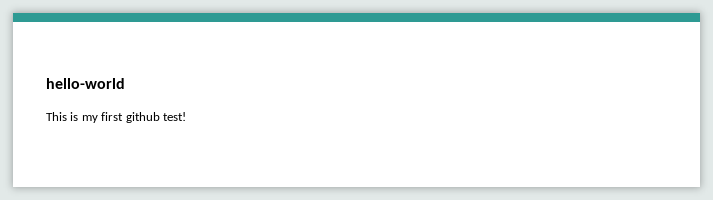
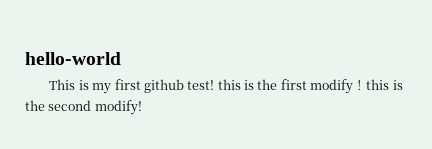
(186, 116) none -> [217,79,403,94] [25,100,142,115] this is the first modify！this is the second modify!

